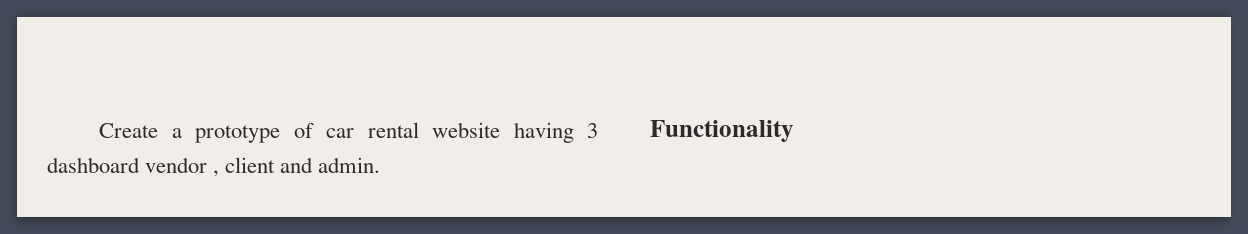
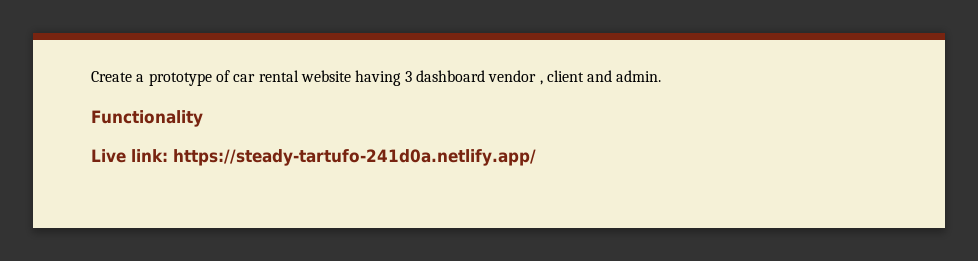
(794, 131) none -> [91,149,536,166] // Live link: https://steady-tartufo-241d0a.netlify.app/

